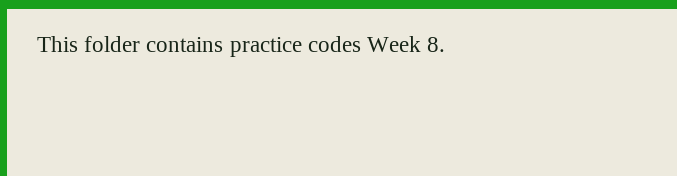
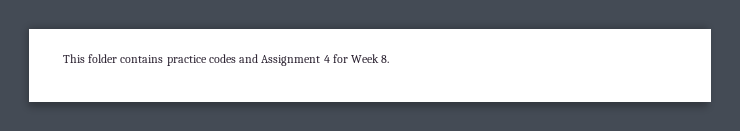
(361, 44) none -> [239,54,348,66] and Assignment 4 for

